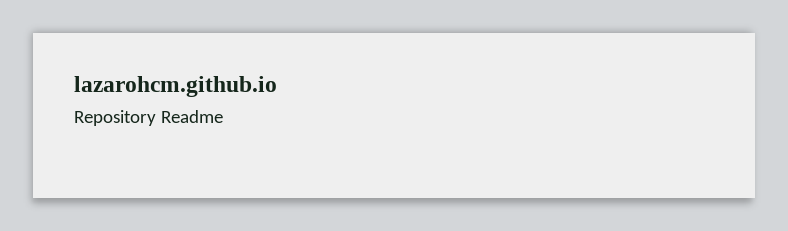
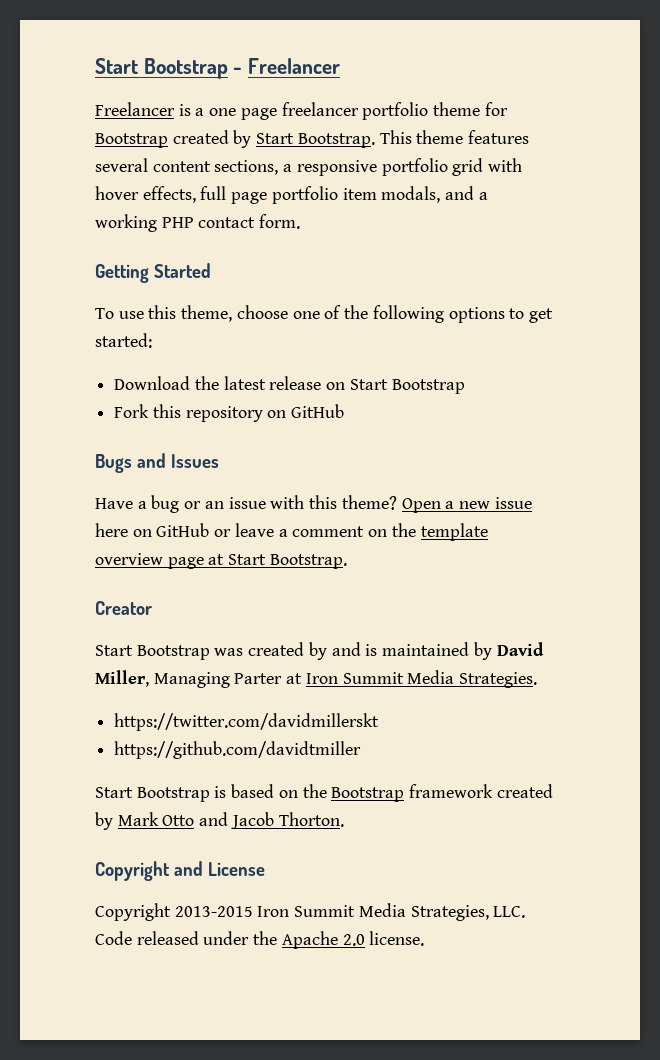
[74,76,277,97] [74,110,223,126] lazarohcm.github.io // Repository Readme -> [95,58,341,79] [95,102,508,120] [95,130,530,148] [95,158,523,176] [95,186,488,204] [95,214,301,232] [95,263,211,283] [95,305,553,323] [95,333,152,348] [114,376,465,394] [114,404,345,422] [95,453,219,473] [95,495,532,513] [95,523,488,541] [95,553,347,569] [95,601,152,615] [95,642,544,660] [95,670,538,688] [114,713,380,731] [114,741,362,759] [95,784,553,802] [95,812,344,830] [95,861,265,881] [95,903,526,921] [95,931,425,949] Start Bootstrap - Freelancer // Freelancer is a one page freelancer portfolio theme for Bootstrap created by Start Bootstrap. This theme features several content sections, a responsive portfolio grid with hover effects, full page portfolio item modals, and a working PHP contact form. // Getting Started // To use this theme, choose one of the following options to get started: // Download the latest release on Start Bootstrap // Fork this repository on GitHub // Bugs and Issues // Have a bug or an issue with this theme? Open a new issue here on GitHub or leave a comment on the template overview page at Start Bootstrap. // Creator // Start Bootstrap was created by and is maintained by David Miller, Managing Parter at Iron Summit Media Strategies. // https://twitter.com/davidmillerskt // https://github.com/davidtmiller // Start Bootstrap is based on the Bootstrap framework created by Mark Otto and Jacob Thorton. // Copyright and License // Copyright 2013-2015 Iron Summit Media Strategies, LLC. Code released under the Apache 2.0 license.

